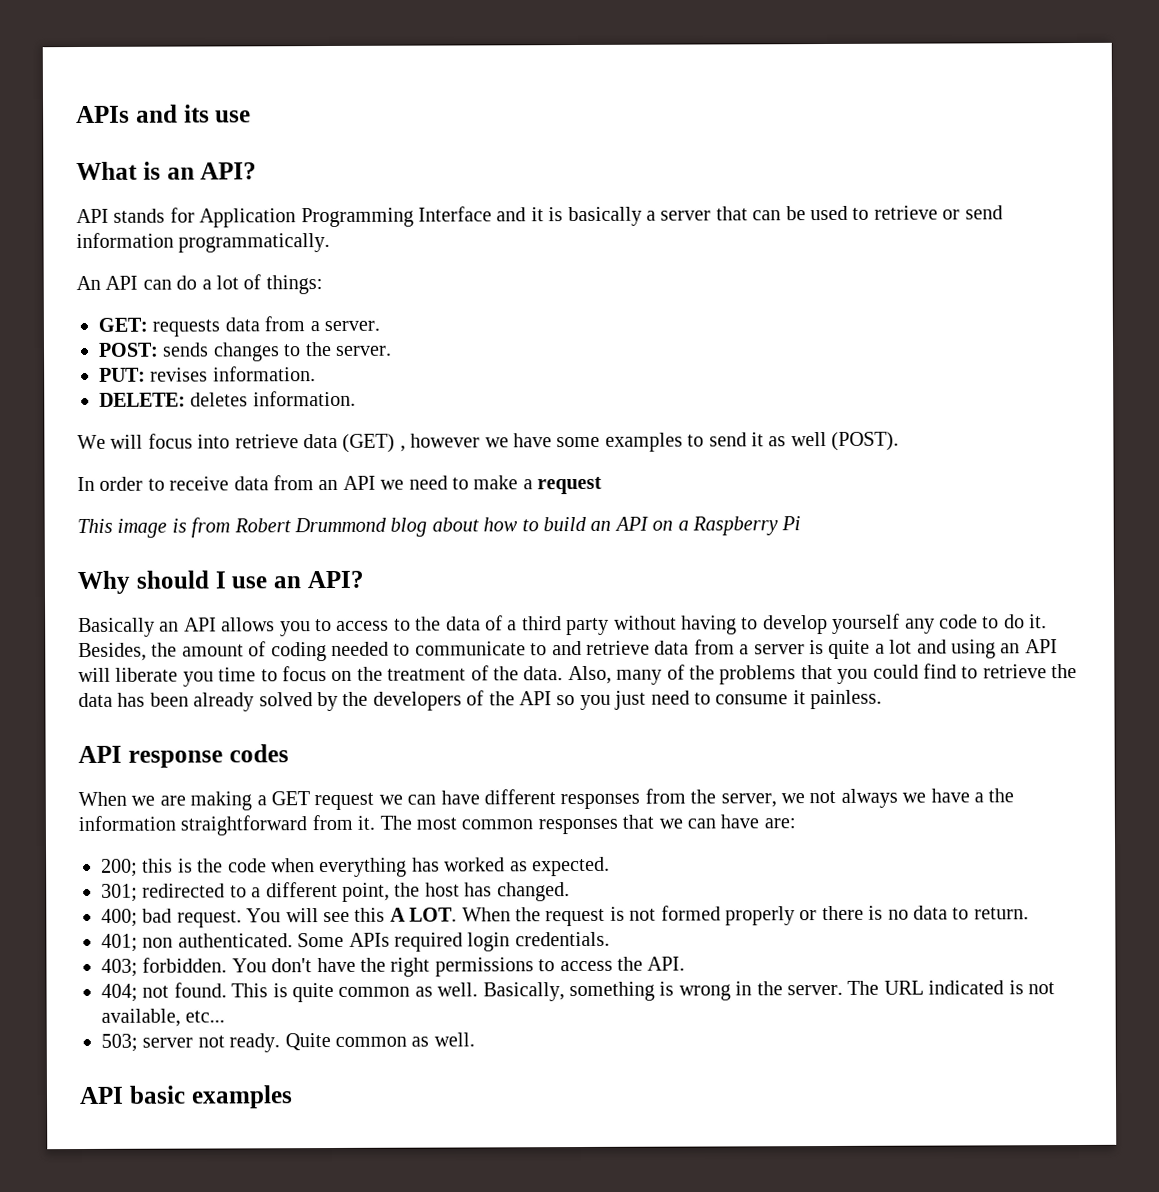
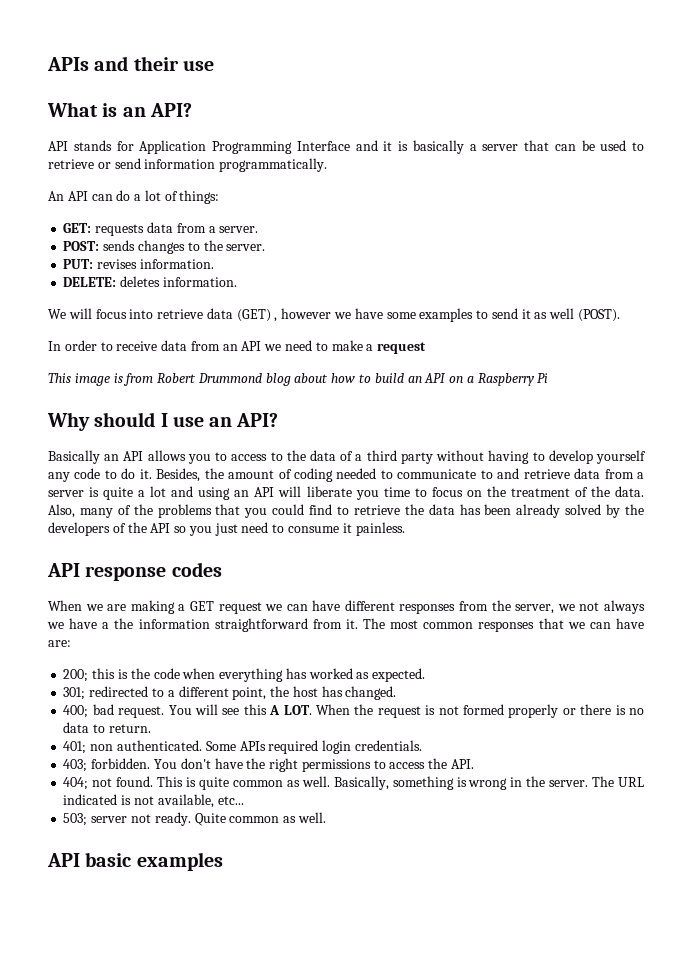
[183,104,210,123] its -> [133,56,179,71] their

